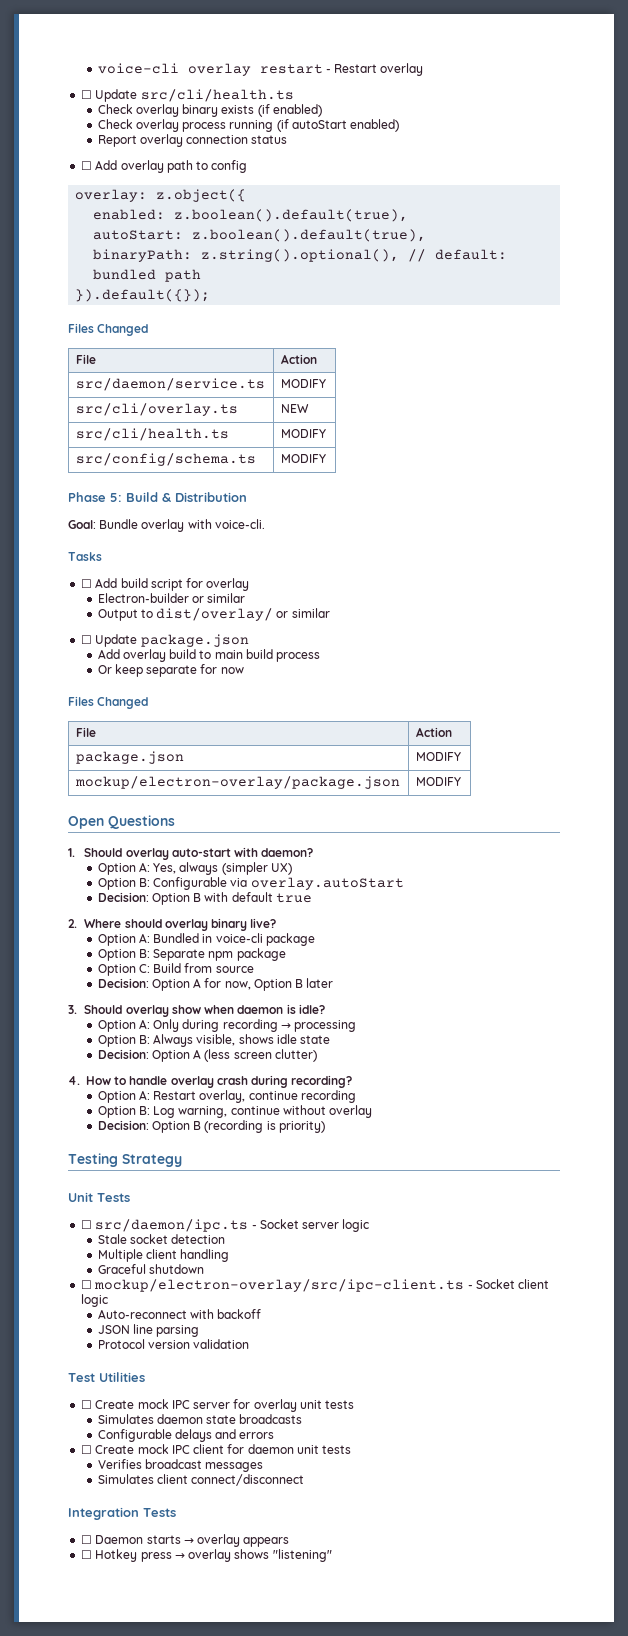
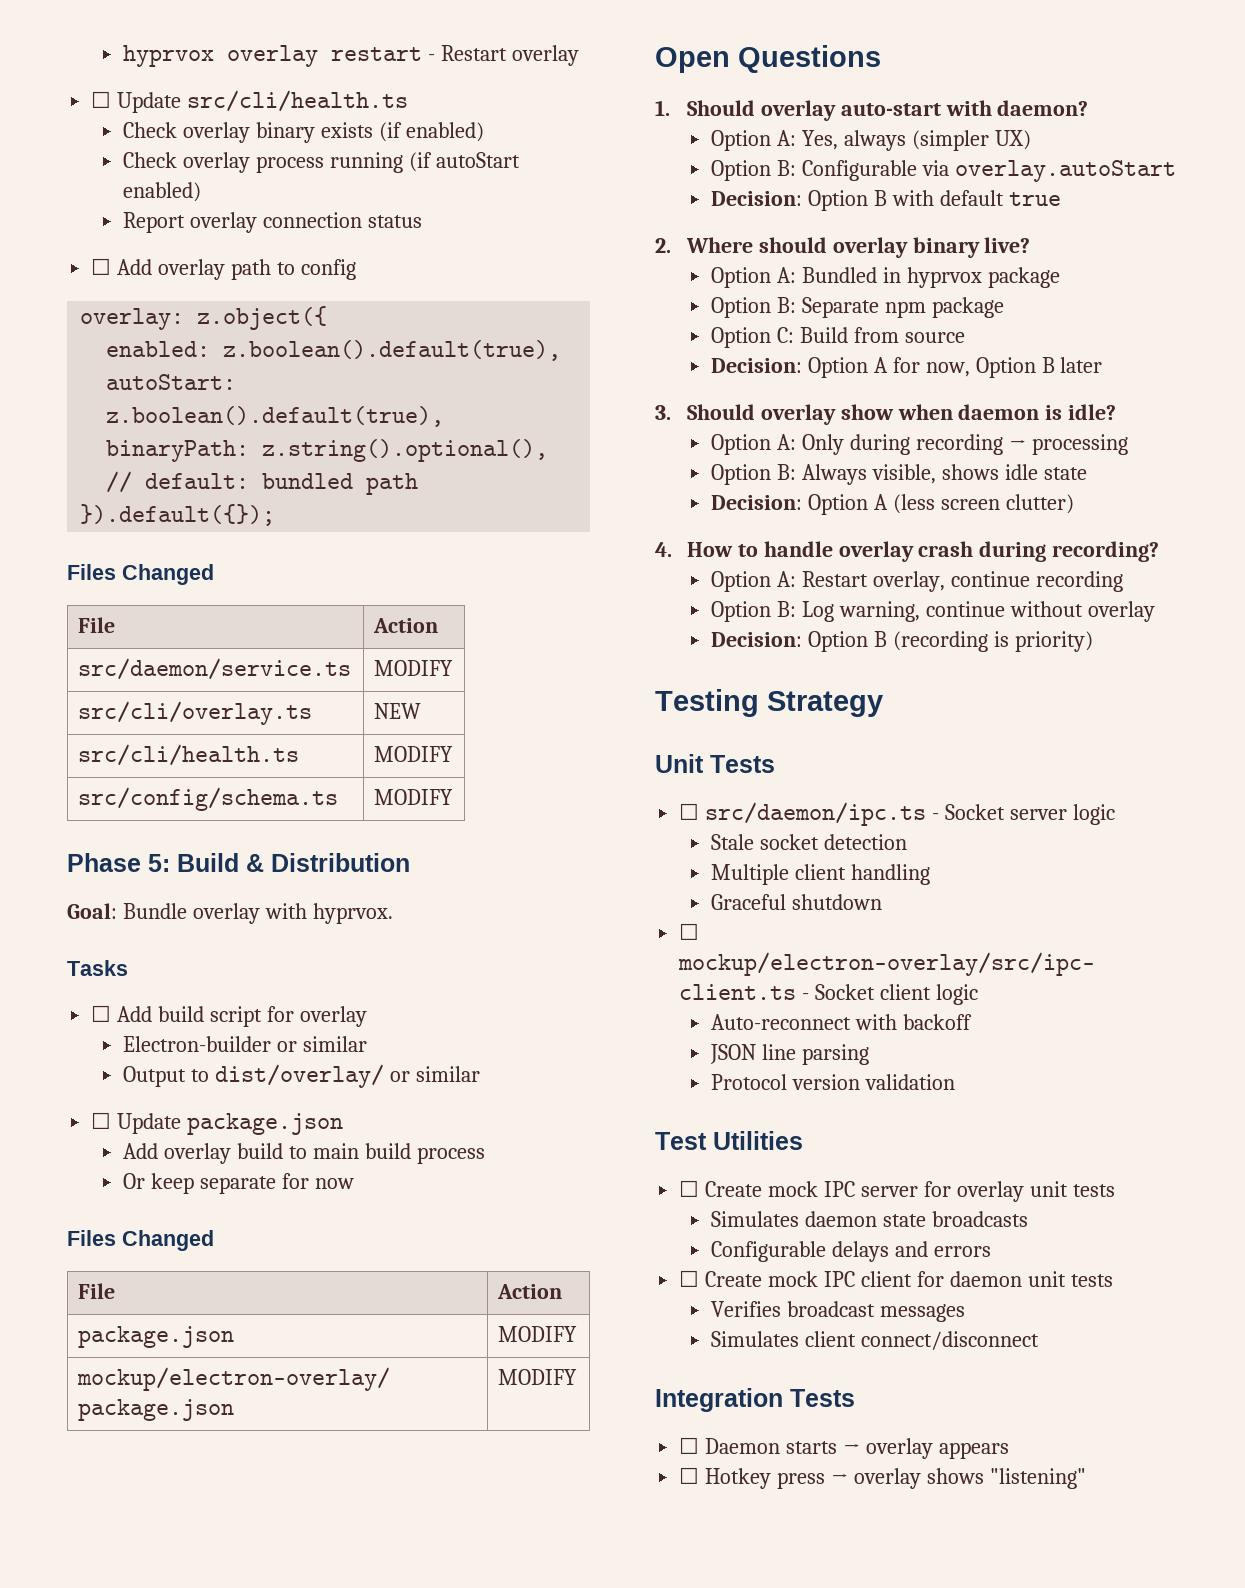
[97,63,179,74] voice-cli -> [122,45,214,67] hyprvox
[214,519,265,529] voice-cli. -> [312,903,393,924] hyprvox.
[215,933,263,943] voice-cli -> [906,267,982,288] hyprvox

